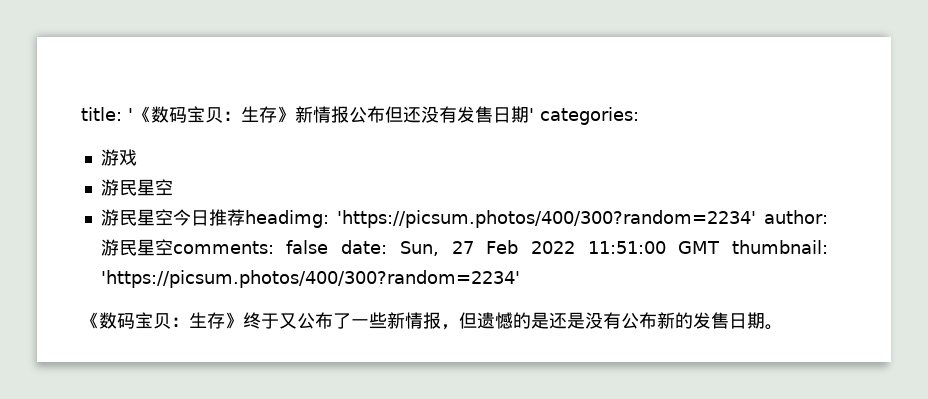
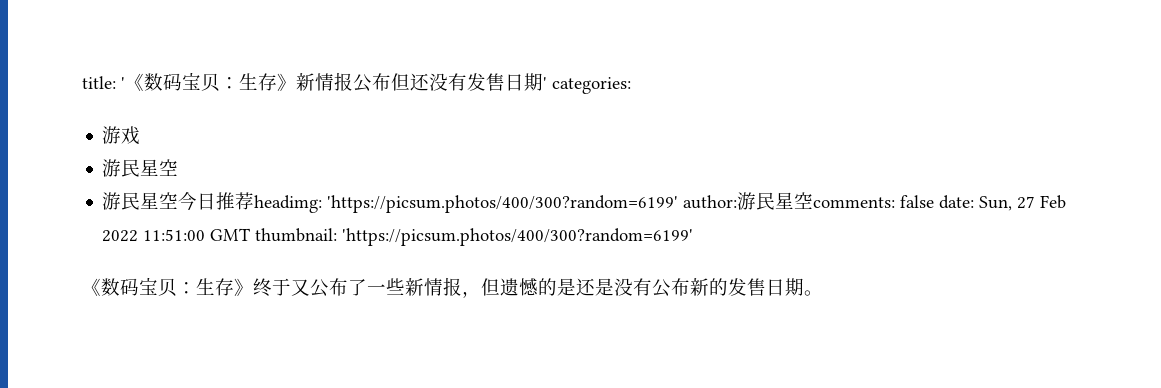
[336,210,756,228] 'https://picsum.photos/400/300?random=2234' -> [327,195,679,213] 'https://picsum.photos/400/300?random=6199'
[100,270,520,288] 'https://picsum.photos/400/300?random=2234' -> [342,228,694,246] 'https://picsum.photos/400/300?random=6199'

